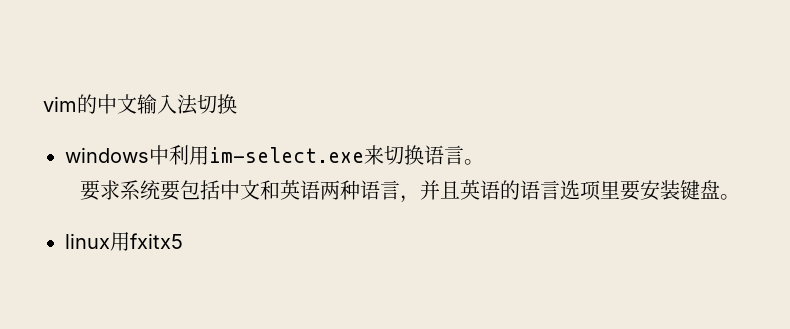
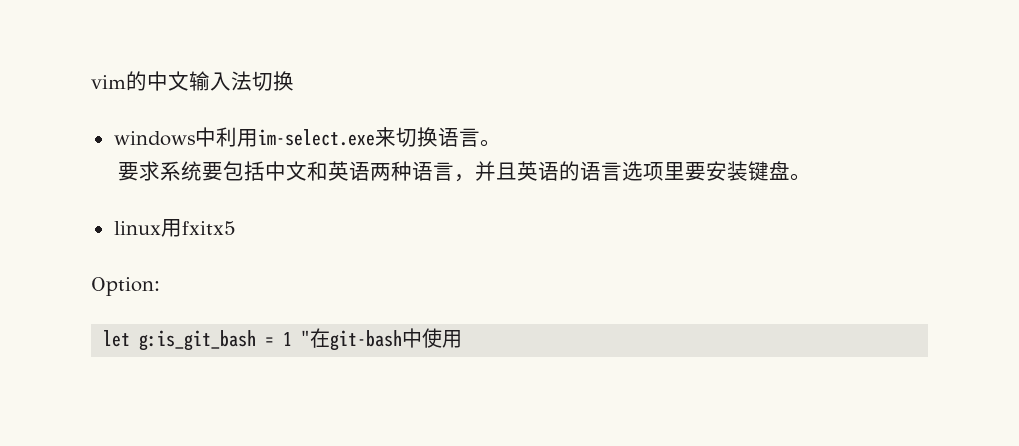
(183, 241) none -> [91,277,160,296] [103,328,463,351] // Option: // let g:is_git_bash = 1 "在git-bash中使用

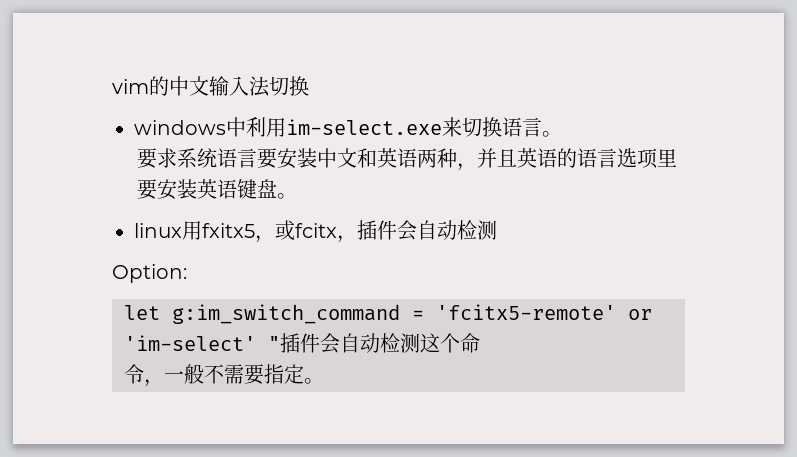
[202,161,266,181] 要包括 -> [217,148,318,169] 语言要安装
[412,161,455,181] 语言 -> (458, 158) none
(749, 171) none -> [197,179,238,199] 英语
[91,277,160,296] [103,328,463,351] // Option: // let g:is_git_bash = 1 "在git-bash中使用 -> [255,220,497,243] [112,264,187,283] [124,304,652,324] [124,333,480,354] [124,364,324,387] ，或fcitx，插件会自动检测 // Option: // let g:im_switch_command = 'fcitx5-remote' or 'im-select' "插件会自动检测这个命 // 令，一般不需要指定。

